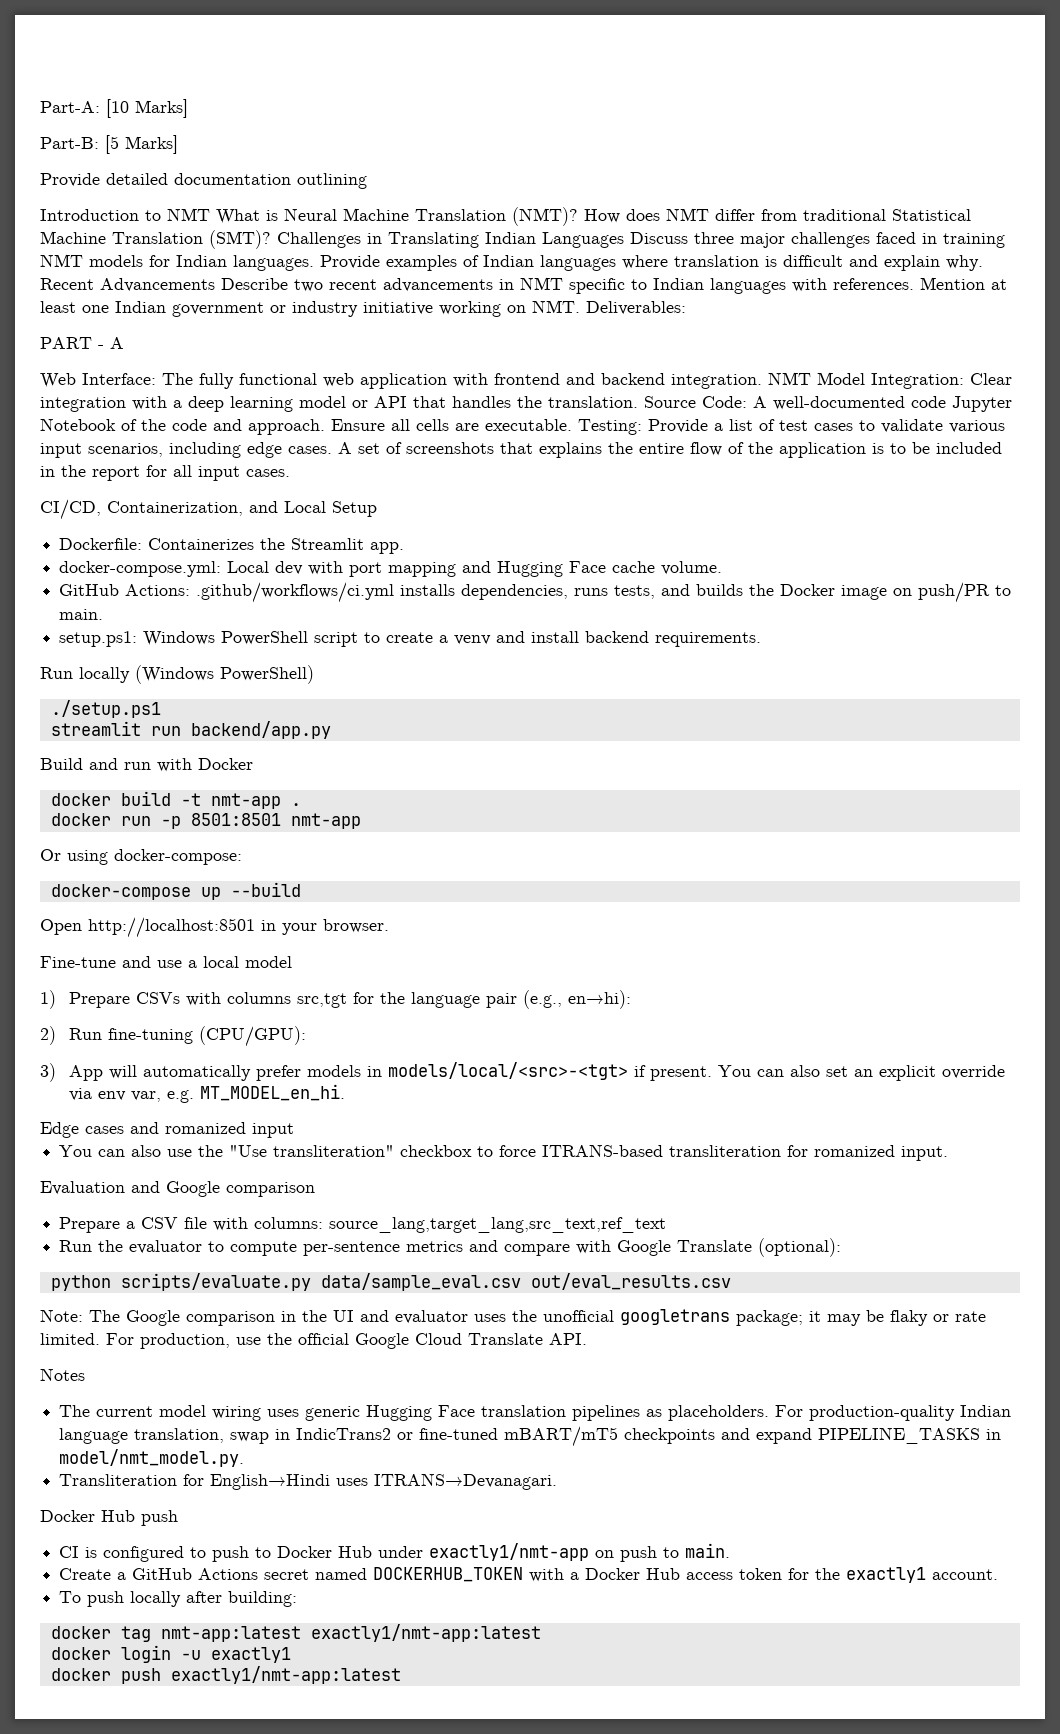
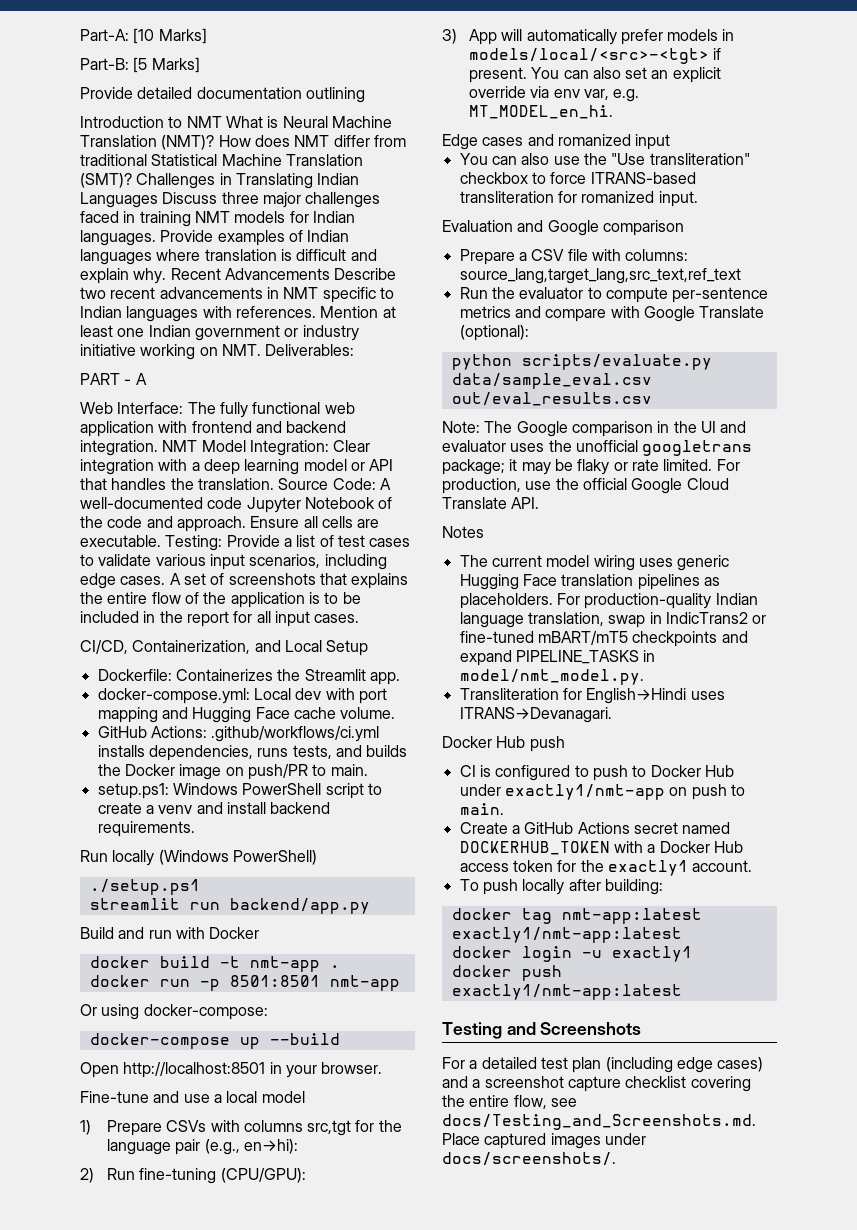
(401, 1675) none -> [442,1022,642,1039] [442,1057,764,1073] [442,1076,751,1092] [442,1095,577,1109] [442,1114,756,1130] [442,1133,646,1149] [442,1152,616,1166] // Testing and Screenshots // For a detailed test plan (including edge cases) and a screenshot capture checklist covering the entire flow, see docs/Testing_and_Screenshots.md. Place captured images under docs/screenshots/.

